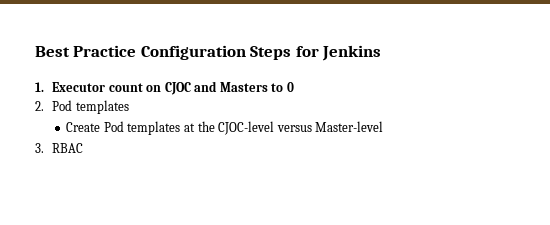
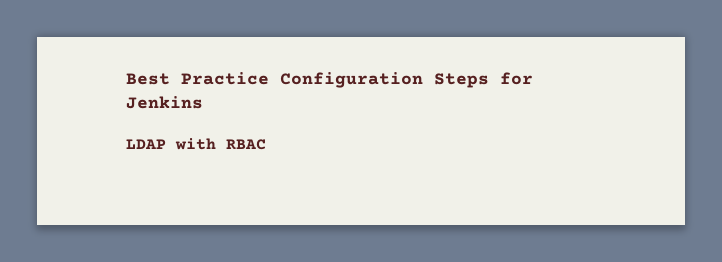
[35,81,294,95] [35,100,129,114] [66,121,384,135] [35,143,44,153] 1. Executor count on CJOC and Masters to 0 // 2. Pod templates // Create Pod templates at the CJOC-level versus Master-level // 3. -> [126,138,216,150] LDAP with

